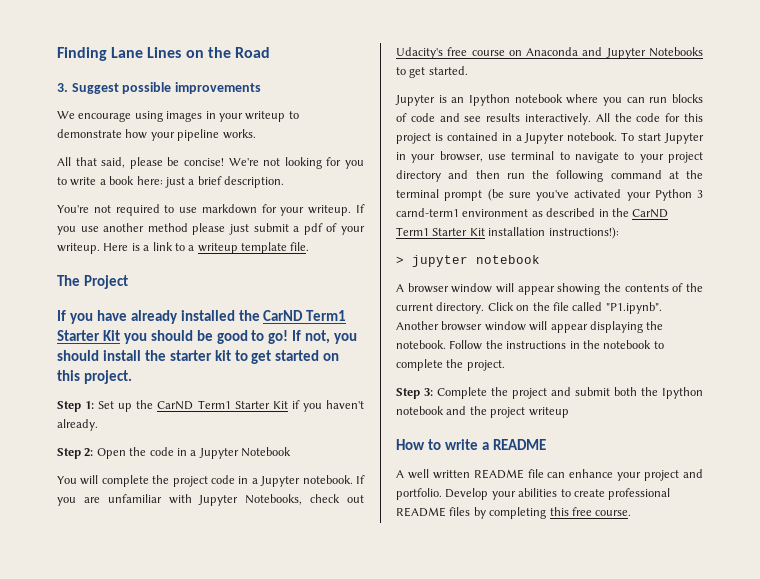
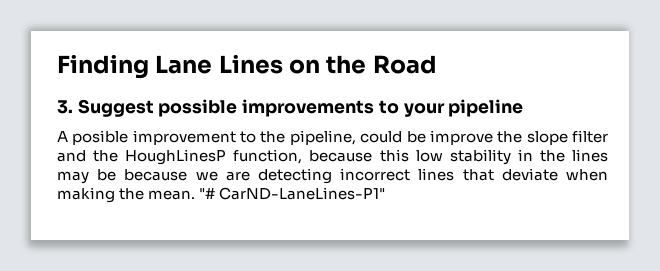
[57,111,299,122] [57,129,256,141] [57,157,364,169] [57,176,284,188] [57,204,365,216] [57,223,365,235] [57,242,310,254] [57,275,128,289] [57,310,347,324] [57,330,358,344] [57,350,340,364] [57,370,132,384] [57,400,364,412] [57,419,98,431] [57,447,291,459] [57,475,365,487] [57,494,364,506] [396,47,703,59] [396,66,468,78] [395,94,703,106] [396,113,703,125] [396,132,704,144] [396,151,703,163] [396,170,703,182] [396,189,703,201] [396,208,669,218] [396,227,619,239] [396,255,540,267] [396,283,703,295] [396,302,662,314] [396,321,664,333] [396,340,664,350] [396,359,505,371] [396,387,703,399] [396,406,569,418] [396,439,546,450] [396,469,703,481] [396,488,671,500] [396,507,632,519] // We encourage using images in your writeup to demonstrate how your pipeline works. // All that said, please be concise! We're not looking for you to write a book here: just a brief description. // You're not required to use markdown for your writeup. If you use another method please just submit a pdf of your writeup. Here is a link to a writeup template file. // The Project // If you have already installed the CarND Term1 Starter Kit you should be good to go! If not, you should install the starter kit to get started on this project. // Step 1: Set up the CarND Term1 Starter Kit if you haven't already. // Step 2: Open the code in a Jupyter Notebook // You will complete the project code in a Jupyter notebook. If you are unfamiliar with Jupyter Notebooks, check out Udacity's free course on Anaconda and Jupyter Notebooks to get started. // Jupyter is an Ipython notebook where you can run blocks of code and see results interactively. All the code for this project is contained in a Jupyter notebook. To start Jupyter in your browser, use terminal to navigate to your project directory and then run the following command at the terminal prompt (be sure you've activated your Python 3 carnd-term1 environment as described in the CarND Term1 Starter Kit installation instructions!): // > jupyter notebook // A browser window will appear showing the contents of the current directory. Click on the file called "P1.ipynb". Another browser window will appear displaying the notebook. Follow the instructions in the notebook to complete the project. // Step 3: Complete the project and submit both the Ipython notebook and the project writeup // How to write a README // A well written README file can enhance your project and portfolio. Develop your abilities to create professional README files by completing this free course. -> [378,99,524,117] [57,130,609,145] [57,149,609,165] [57,168,608,184] [57,187,386,203] to your pipeline // A posible improvement to the pipeline, could be improve the slope filter and the HoughLinesP function, because this low stability in the lines may be because we are detecting incorrect lines that deviate when making the mean. "# CarND-LaneLines-P1"

